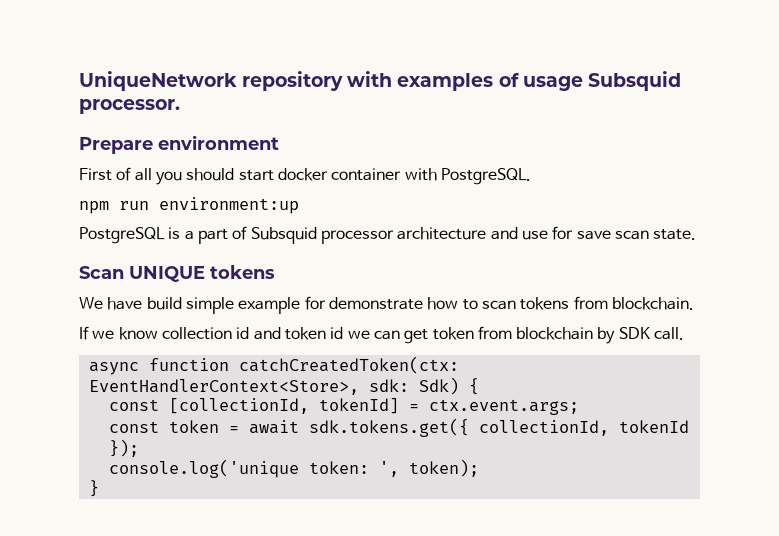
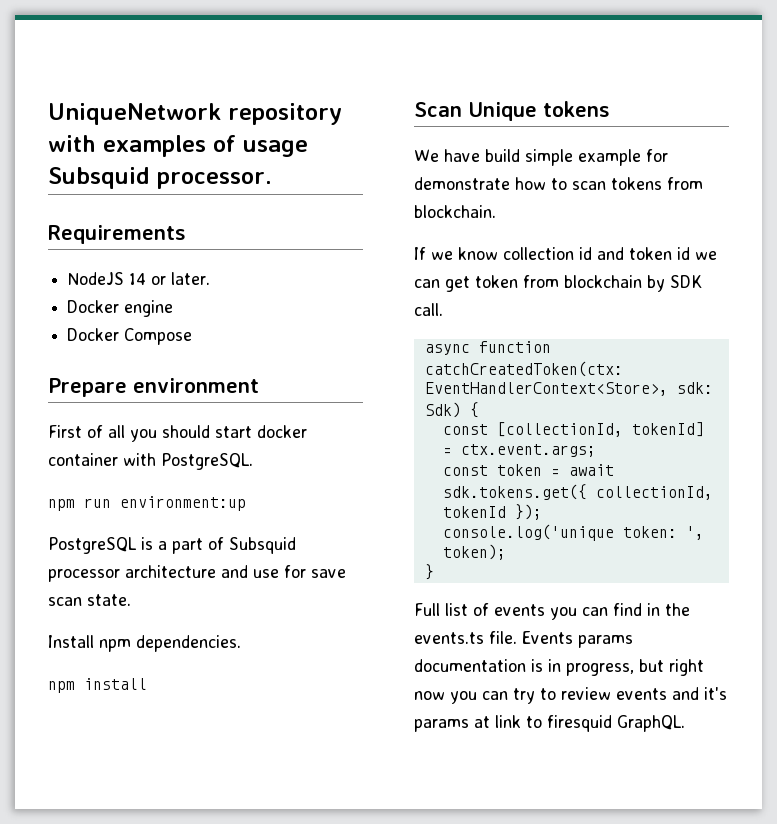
(180, 106) none -> [48,225,186,244] [67,272,211,285] [67,300,174,317] [67,328,193,345] // Requirements // NodeJS 14 or later. // Docker engine // Docker Compose
(697, 234) none -> [48,635,241,652] [48,678,147,693] // Install npm dependencies. // npm install
[129,266,205,282] UNIQUE -> [468,102,537,121] Unique
(99, 488) none -> [414,603,690,620] [414,631,633,648] [414,659,704,676] [414,687,727,704] [414,715,685,732] // Full list of events you can find in the events.ts file. Events params documentation is in progress, but right now you can try to review events and it's params at link to firesquid GraphQL.

